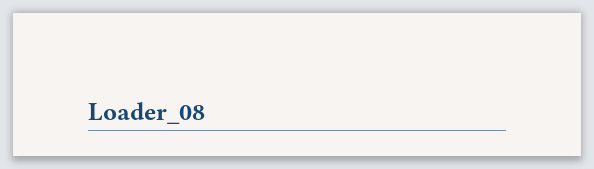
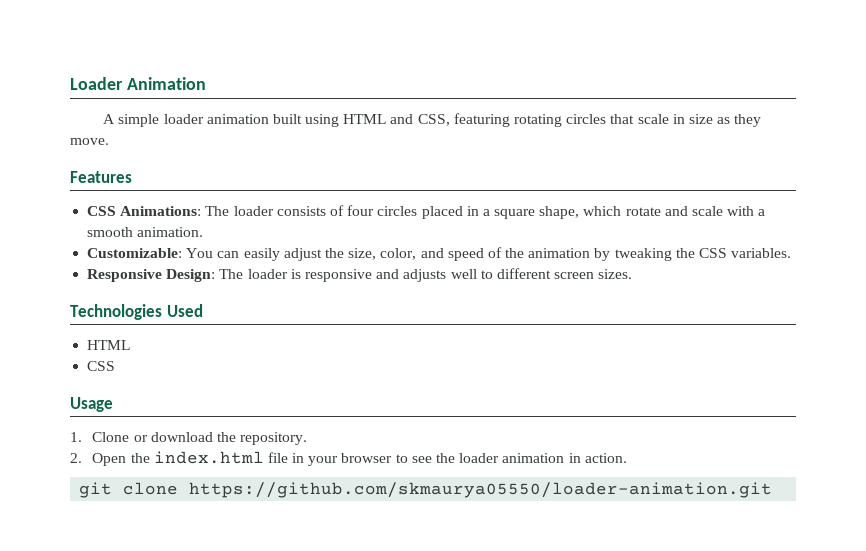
[88,102,205,124] Loader_08 -> [70,77,206,90] [103,113,762,127] [70,138,109,145] [70,171,132,183] [87,205,766,219] [87,227,204,237] [87,247,792,261] [87,268,633,282] [70,304,203,320] [87,340,131,350] [87,361,116,371] [70,397,113,412] [70,432,308,445] [70,451,627,466] [79,482,773,498] Loader Animation // A simple loader animation built using HTML and CSS, featuring rotating circles that scale in size as they move. // Features // CSS Animations: The loader consists of four circles placed in a square shape, which rotate and scale with a smooth animation. // Customizable: You can easily adjust the size, color, and speed of the animation by tweaking the CSS variables. // Responsive Design: The loader is responsive and adjusts well to different screen sizes. // Technologies Used // HTML // CSS // Usage // 1. Clone or download the repository. // 2. Open the index.html file in your browser to see the loader animation in action. // git clone https://github.com/skmaurya05550/loader-animation.git

